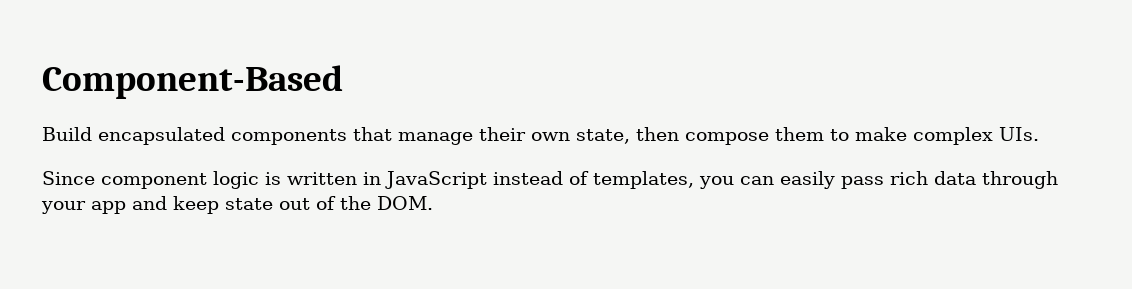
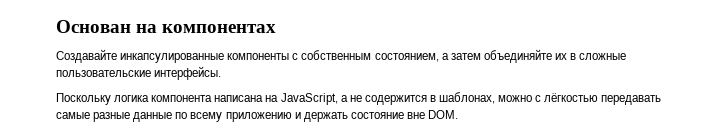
[42,65,343,99] [42,127,1039,145] [42,171,1058,189] [41,196,371,214] Component-Based // Build encapsulated components that manage their own state, then compose them to make complex UIs. // Since component logic is written in JavaScript instead of templates, you can easily pass rich data through your app and keep state out of the -> [56,20,277,33] [56,49,627,63] [56,66,222,80] [56,92,662,105] [56,112,425,122] Основан на компонентах // Создавайте инкапсулированные компоненты с собственным состоянием, а затем объединяйте их в сложные пользовательские интерфейсы. // Поскольку логика компонента написана на JavaScript, а не содержится в шаблонах, можно с лёгкостью передавать самые разные данные по всему приложению и держать состояние вне

